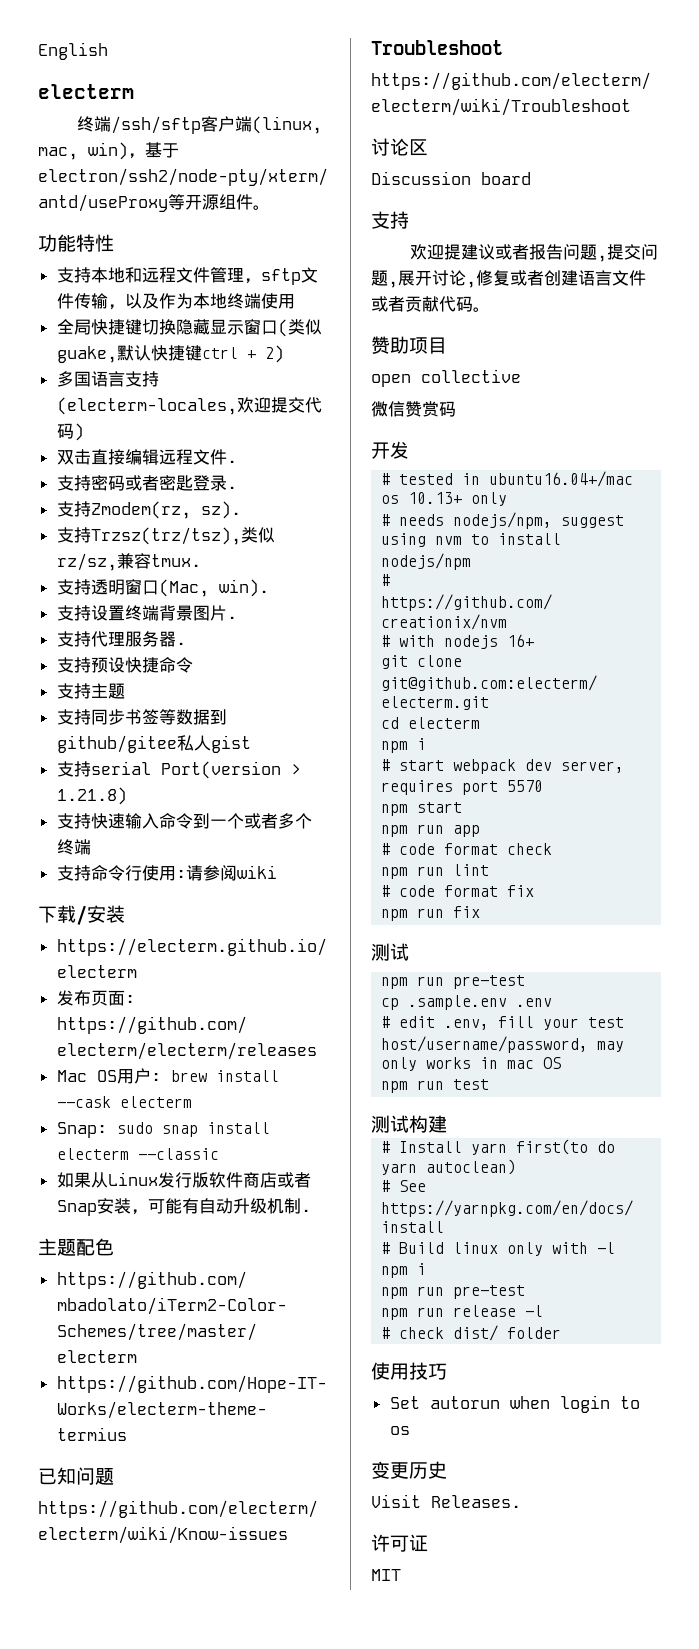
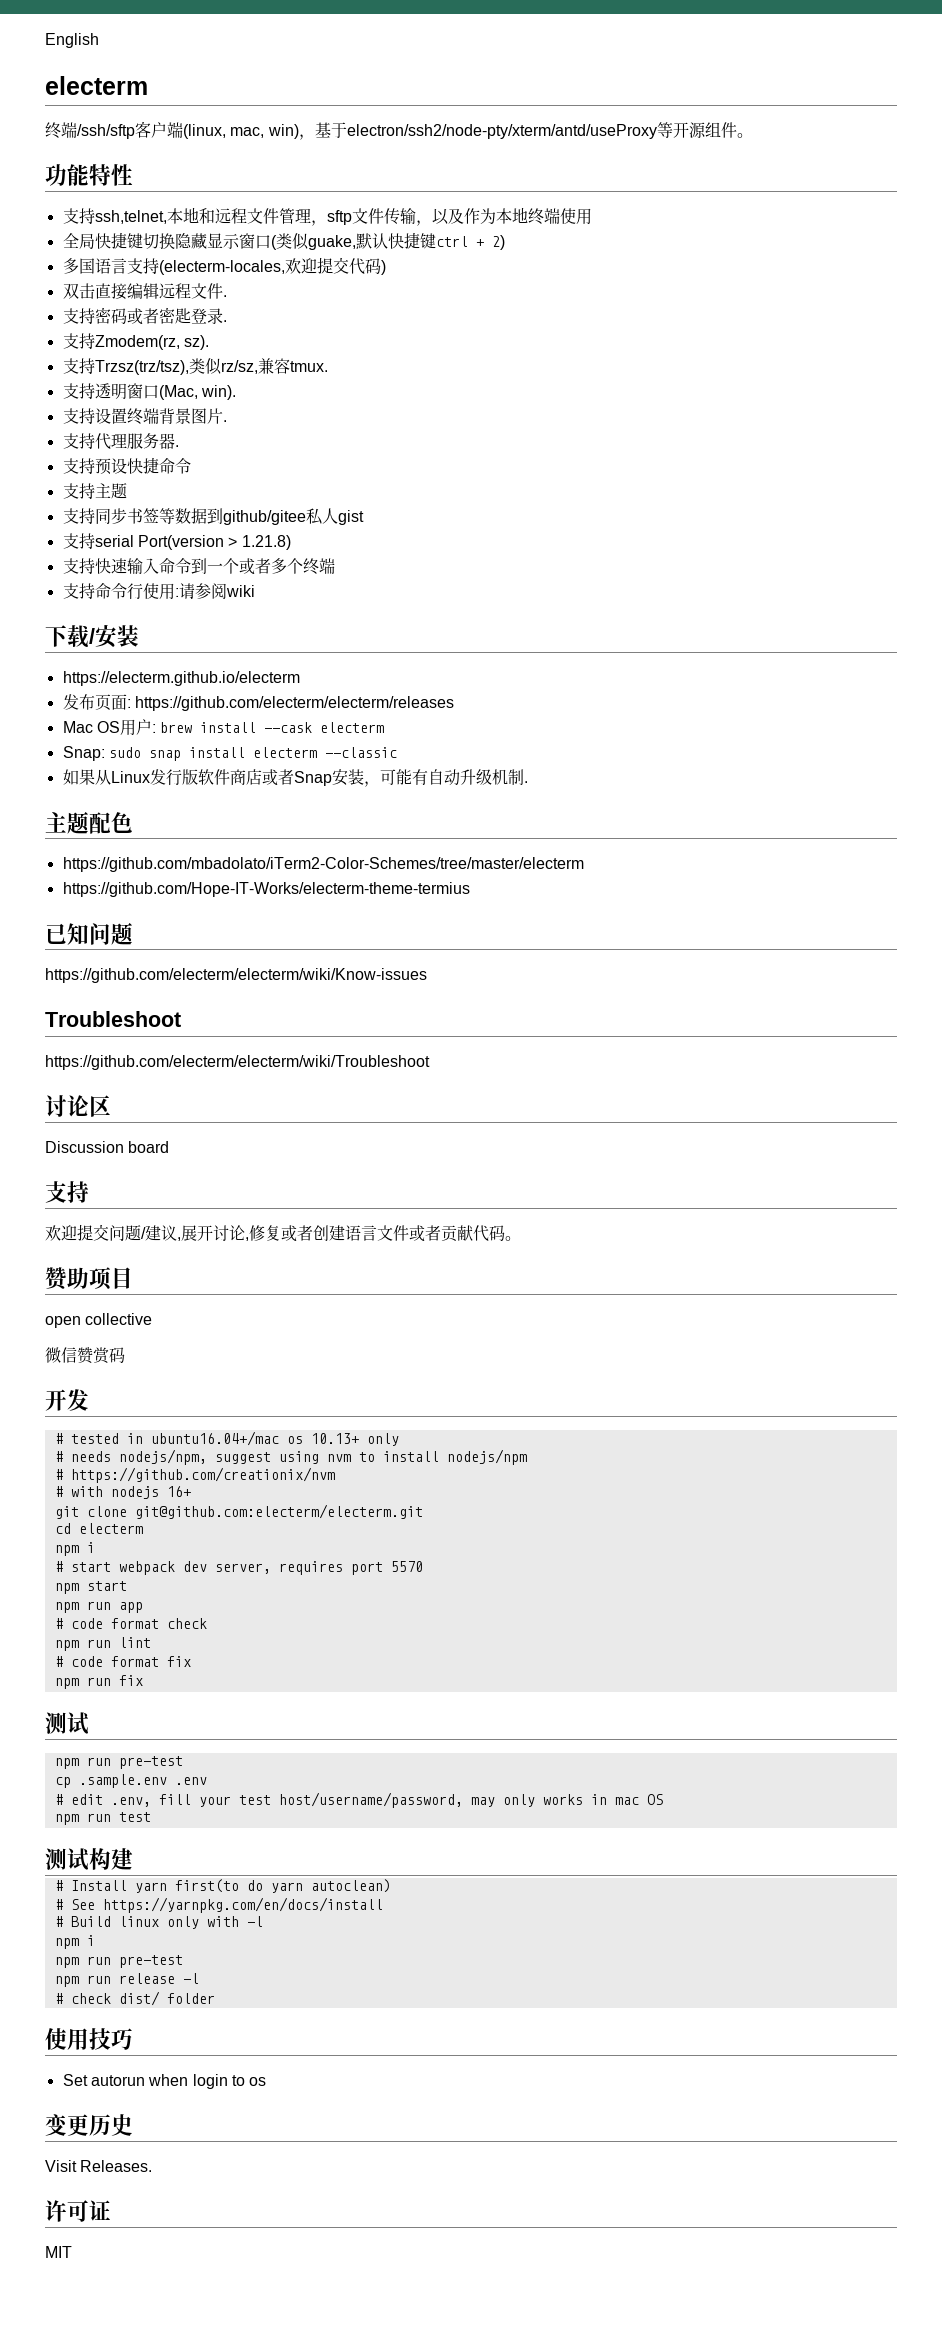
(91, 275) none -> [94,210,167,224] ssh,telnet,
[460,244,658,262] [371,270,388,286] 建议或者报告问题,提交问题 -> [93,1224,177,1241] 交问题/建议

